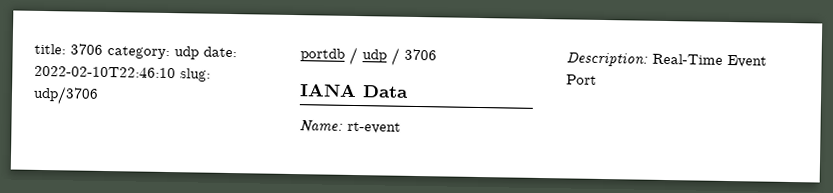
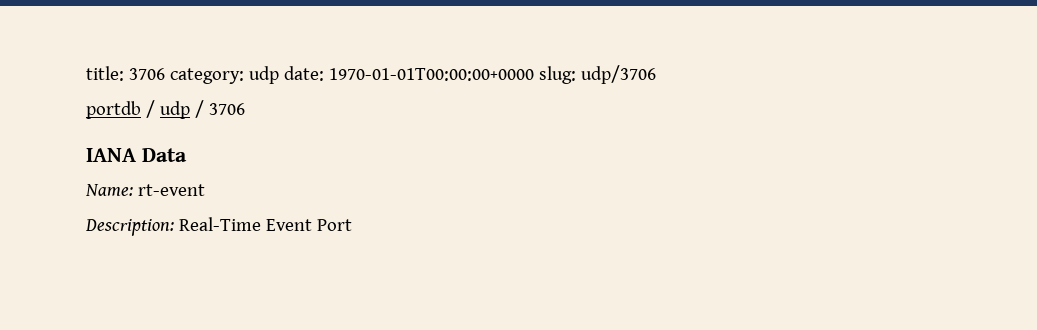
[34,65,176,79] 2022-02-10T22:46:10 -> [328,68,534,81] 1970-01-01T00:00:00+0000

